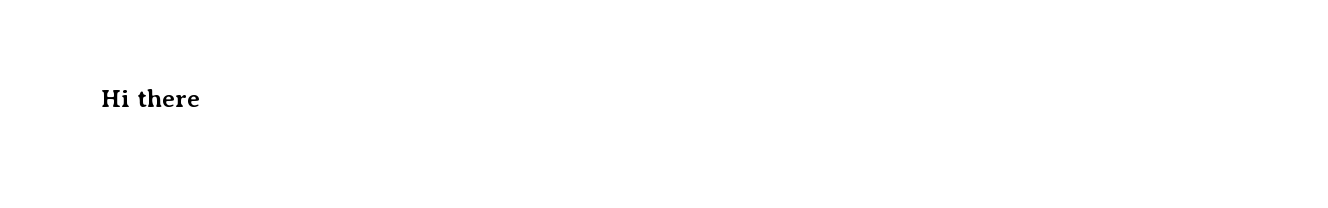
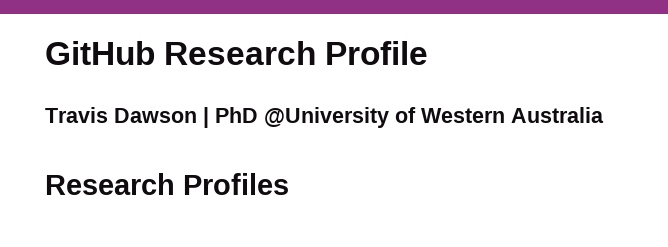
[101,89,200,107] Hi there -> [45,41,429,65] [45,107,604,128] [45,173,289,195] GitHub Research Profile // Travis Dawson | PhD @University of Western Australia // Research Profiles

